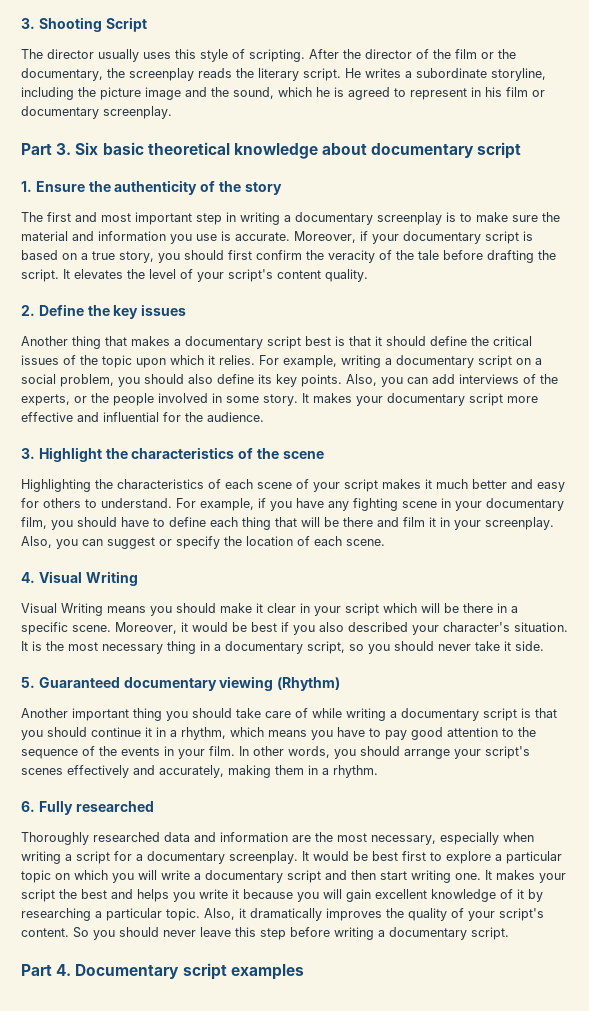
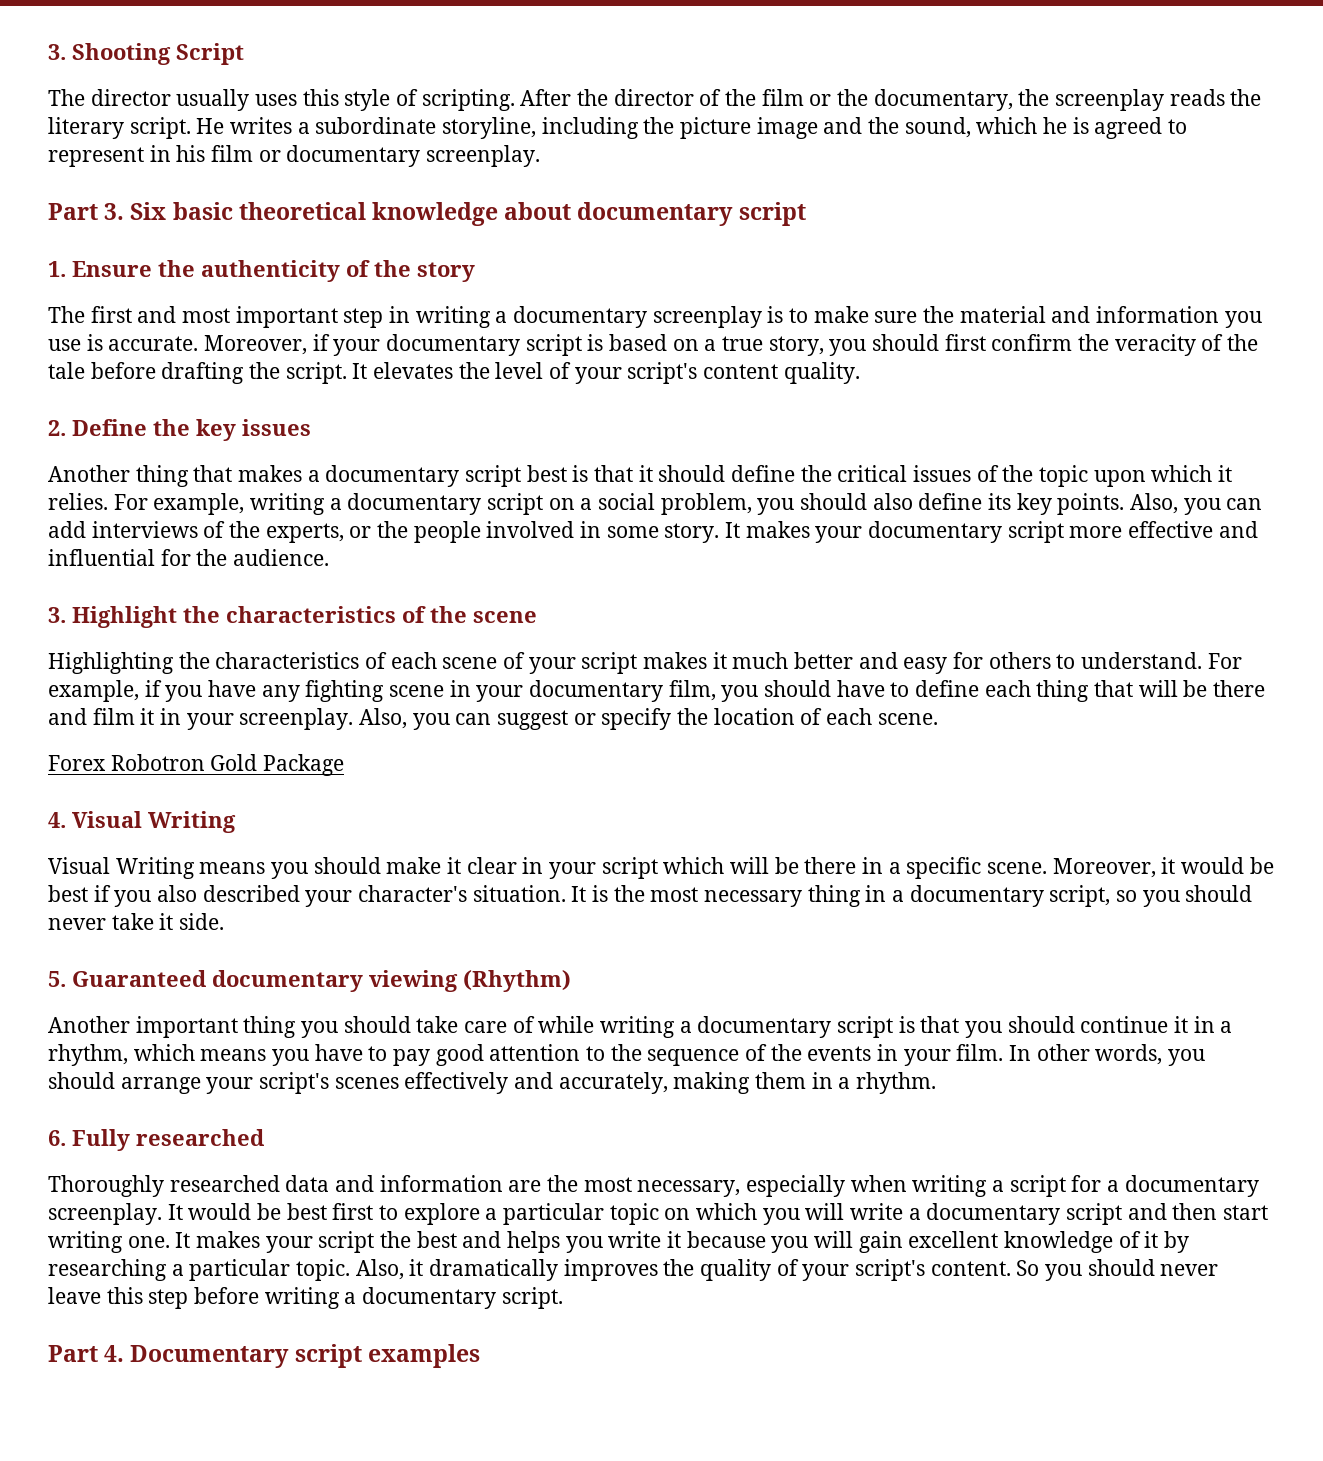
(385, 542) none -> [48,754,345,776] // Forex Robotron Gold Package

